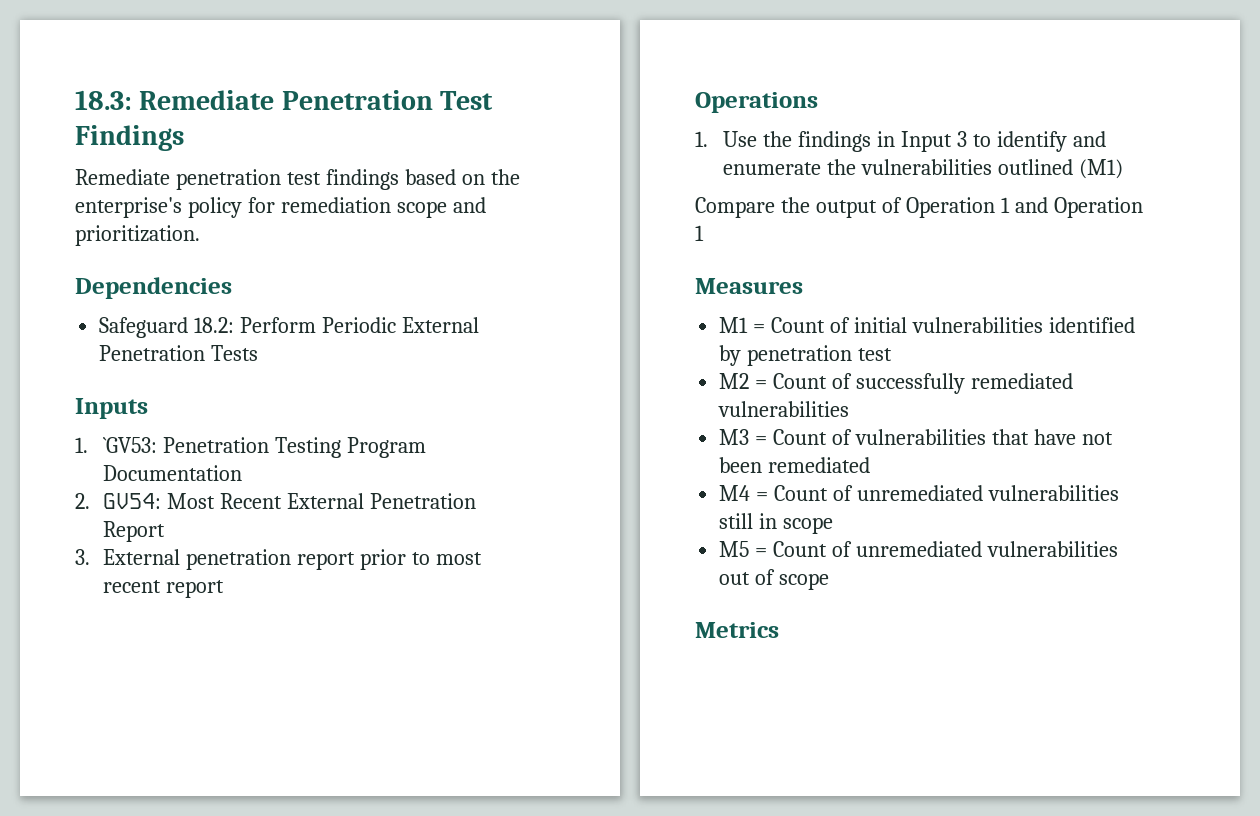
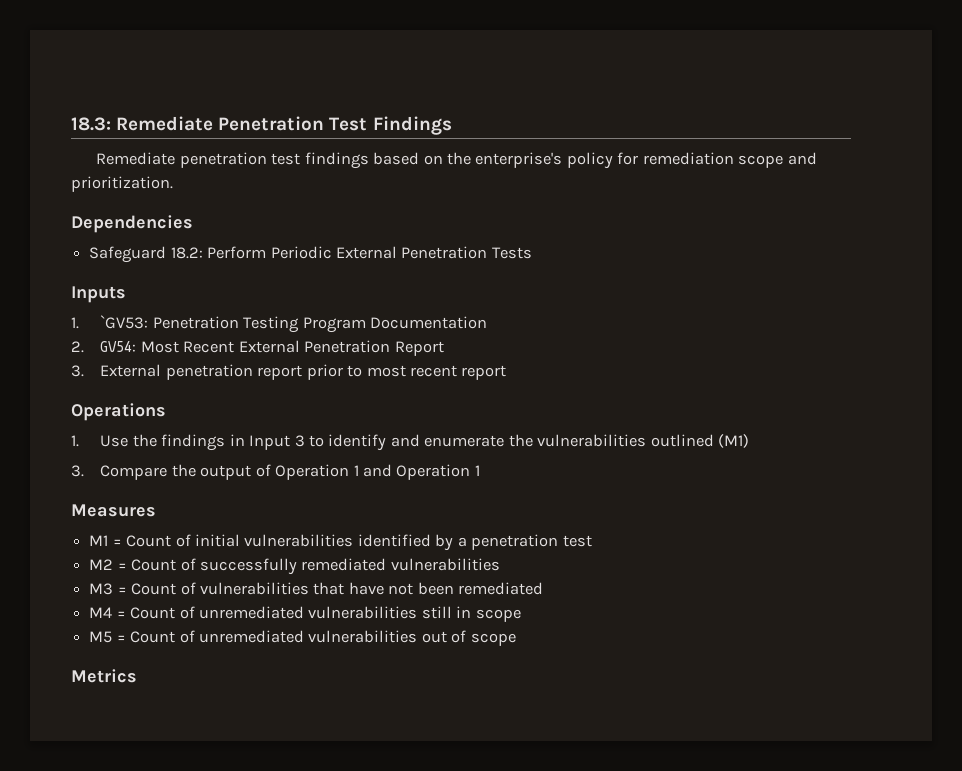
(1123, 169) none -> [71,465,84,477] 3.
(742, 355) none -> [457,537,467,547] a

